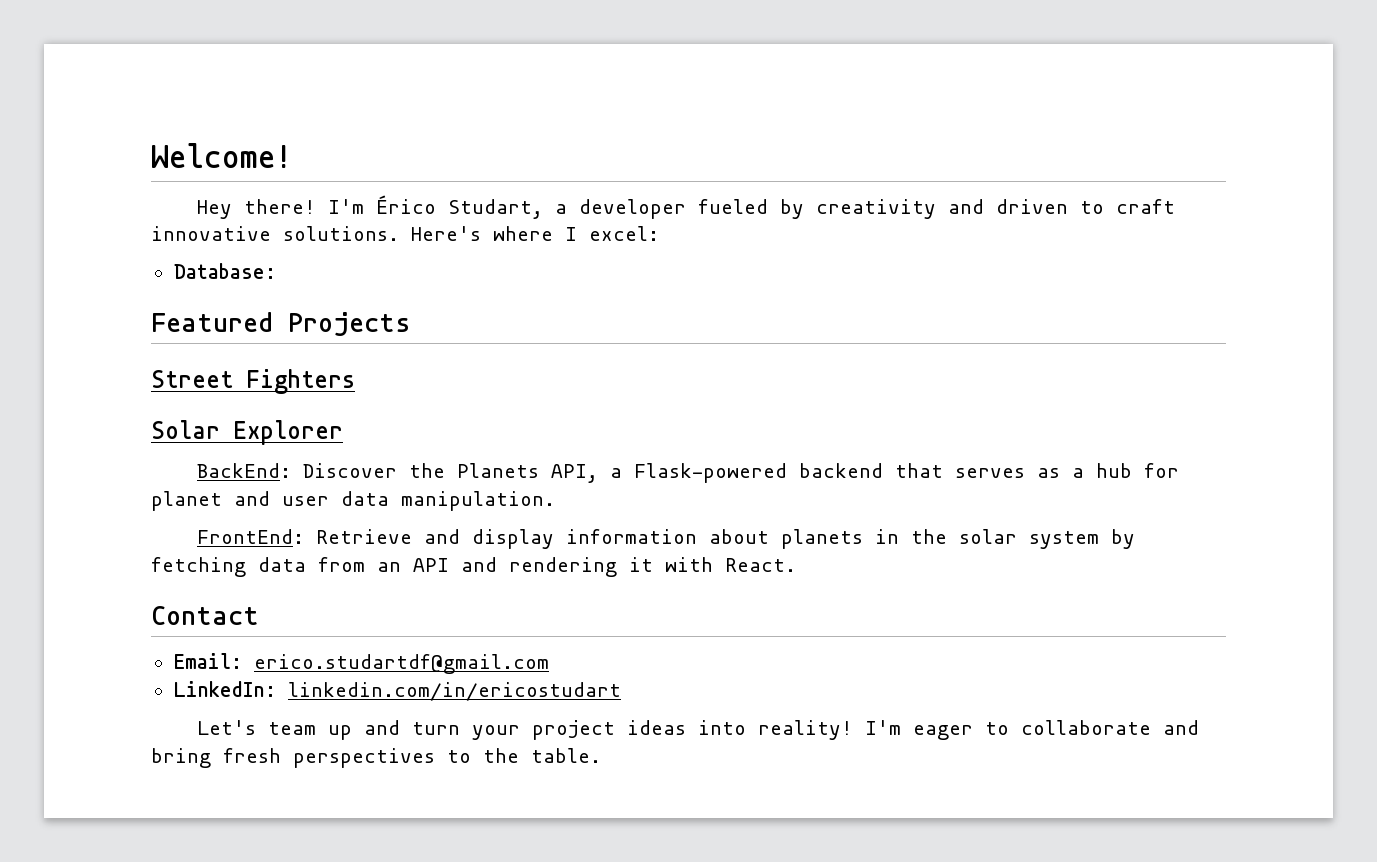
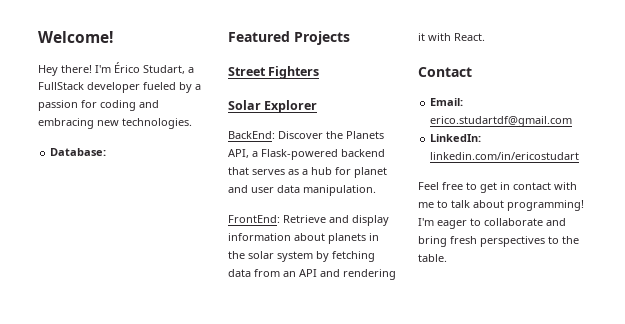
(567, 209) none -> [38,82,84,90] FullStack
[815,199,1175,219] [151,226,659,241] creativity and driven to craft innovative solutions. Here's where I excel: -> [195,84,201,90] [38,100,159,111] [38,118,192,129] a passion for coding and embracing new technologies.
[196,720,853,740] Let's team up and turn your project ideas into reality! -> [418,182,577,193] [418,200,584,211] Feel free to get in contact with me to talk about programming!

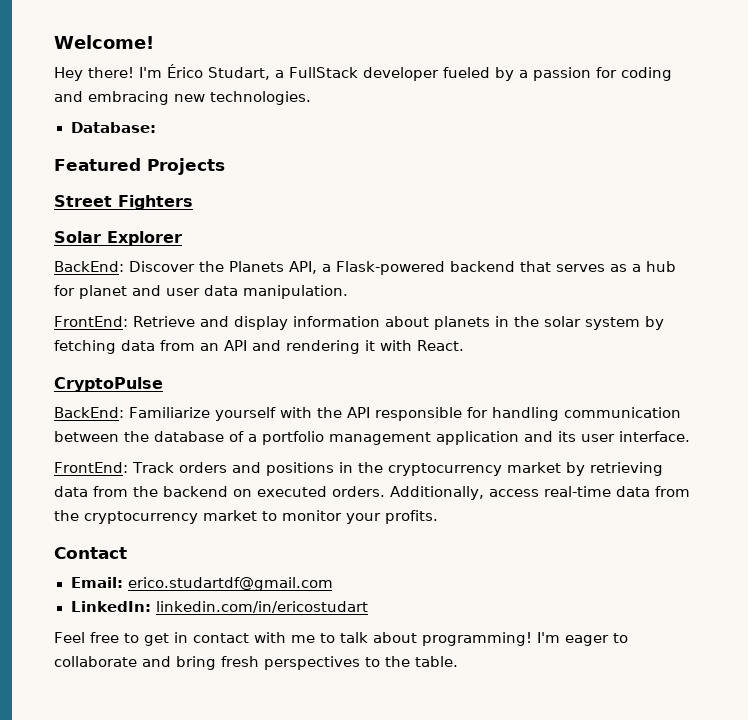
(485, 37) none -> [54,377,163,392] [54,407,681,421] [54,431,690,445] [54,462,663,476] [54,486,690,500] [54,510,438,524] // CryptoPulse // BackEnd: Familiarize yourself with the API responsible for handling communication between the database of a portfolio management application and its user interface. // FrontEnd: Track orders and positions in the cryptocurrency market by retrieving data from the backend on executed orders. Additionally, access real-time data from the cryptocurrency market to monitor your profits.

